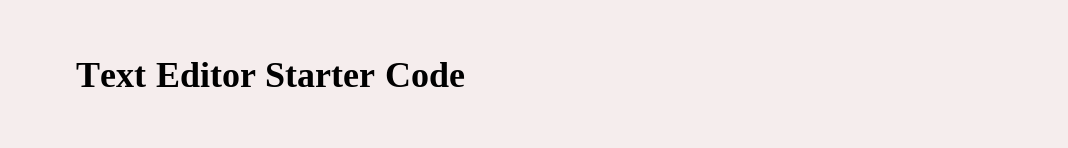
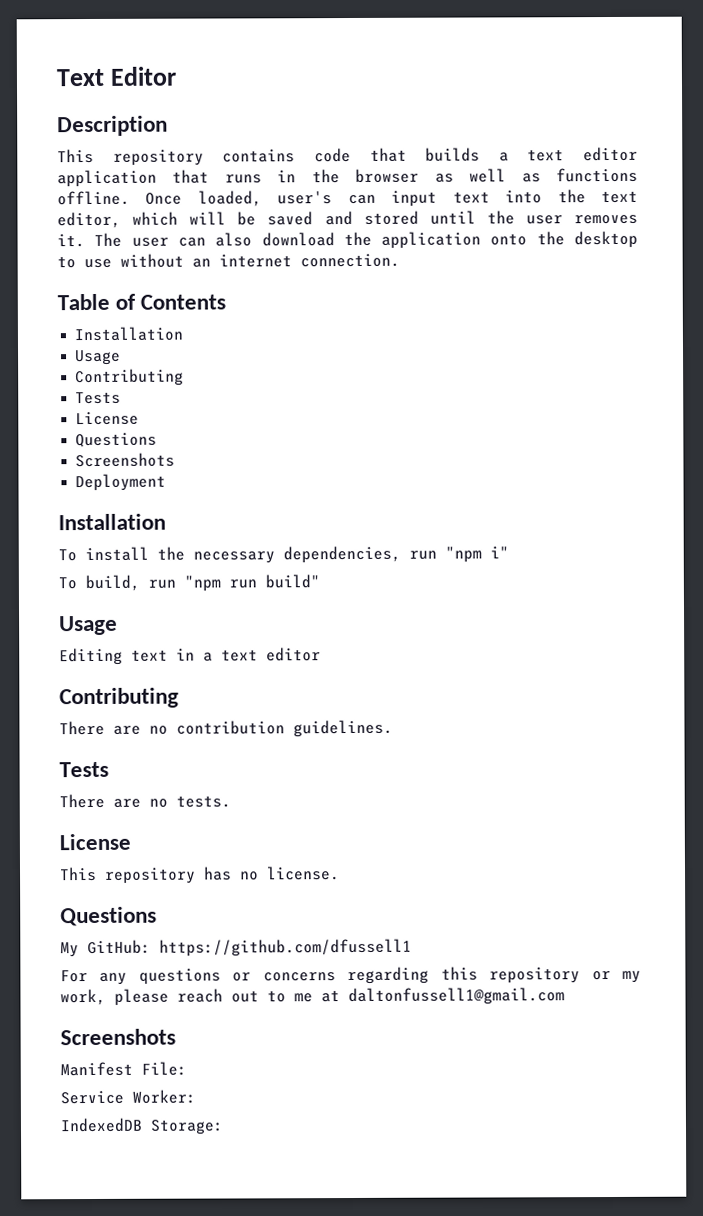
[265,62,466,87] Starter Code -> [57,115,168,137] [57,146,638,166] [57,167,639,188] [57,189,639,207] [57,210,639,229] [57,230,638,249] [57,253,400,269] [57,293,227,311] [74,326,184,342] [75,349,122,366] [75,368,185,387] [75,391,122,405] [75,411,140,426] [75,432,158,448] [75,452,176,468] [75,473,167,492] [58,513,166,531] [58,545,509,564] [58,574,320,592] [59,615,118,636] [59,647,321,666] [59,687,179,709] [59,719,393,738] [59,761,109,778] [59,793,231,809] [59,833,131,851] [59,866,340,884] [60,906,157,927] [60,938,412,958] [60,966,642,985] [60,987,565,1006] [60,1028,176,1046] [60,1061,187,1077] [60,1089,196,1105] [60,1117,224,1135] // Description // This repository contains code that builds a text editor application that runs in the browser as well as functions offline. Once loaded, user's can input text into the text editor, which will be saved and stored until the user removes it. The user can also download the application onto the desktop to use without an internet connection. // Table of Contents // Installation // Usage // Contributing // Tests // License // Questions // Screenshots // Deployment // Installation // To install the necessary dependencies, run "npm i" // To build, run "npm run build" // Usage // Editing text in a text editor // Contributing // There are no contribution guidelines. // Tests // There are no tests. // License // This repository has no license. // Questions // My GitHub: https://github.com/dfussell1 // For any questions or concerns regarding this repository or my work, please reach out to me at daltonfussell1@gmail.com // Screenshots // Manifest File: // Service Worker: // IndexedDB Storage:

